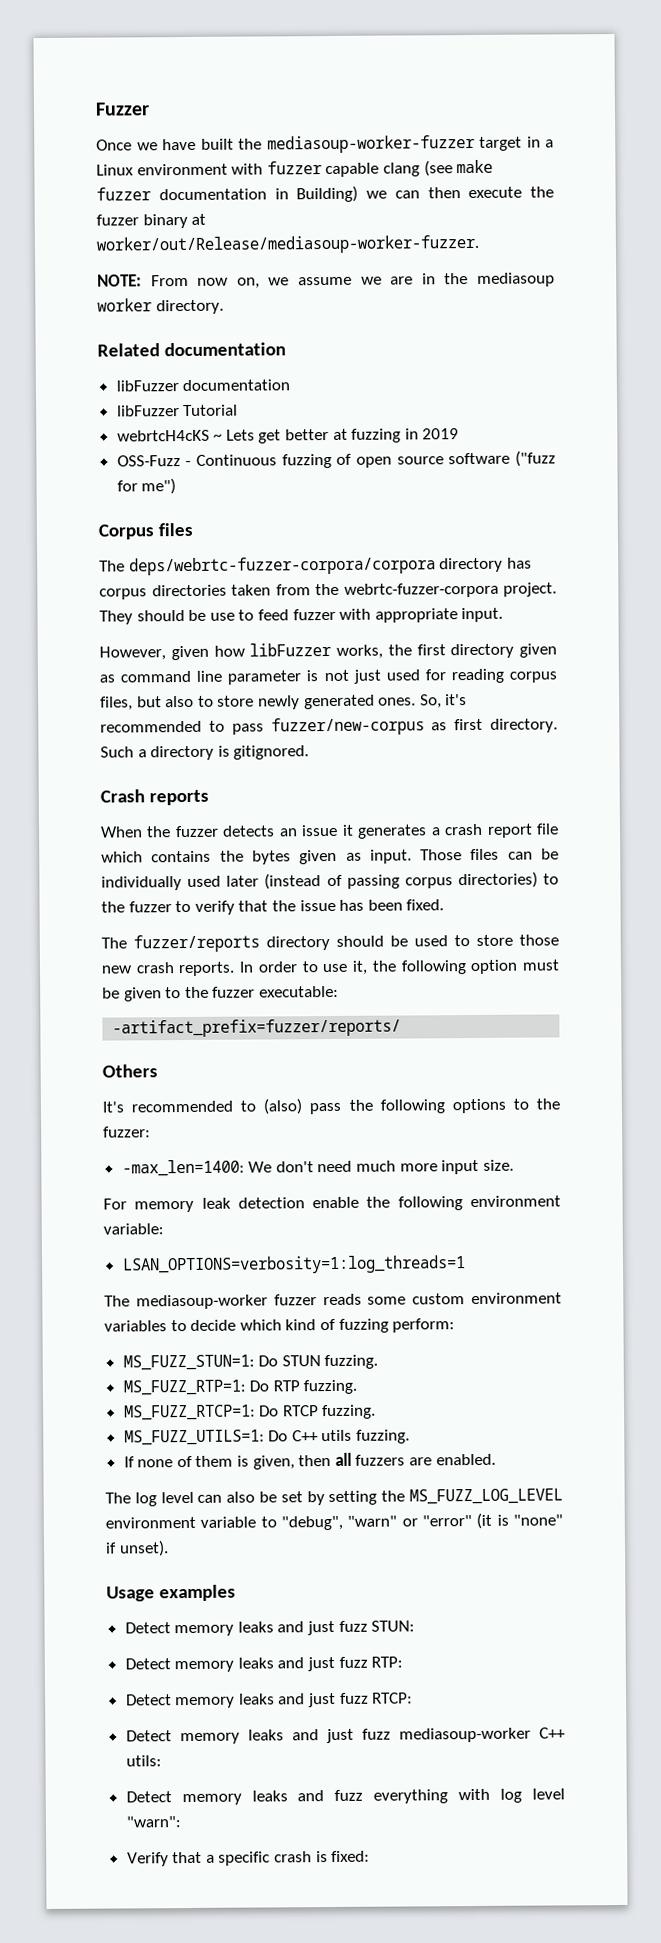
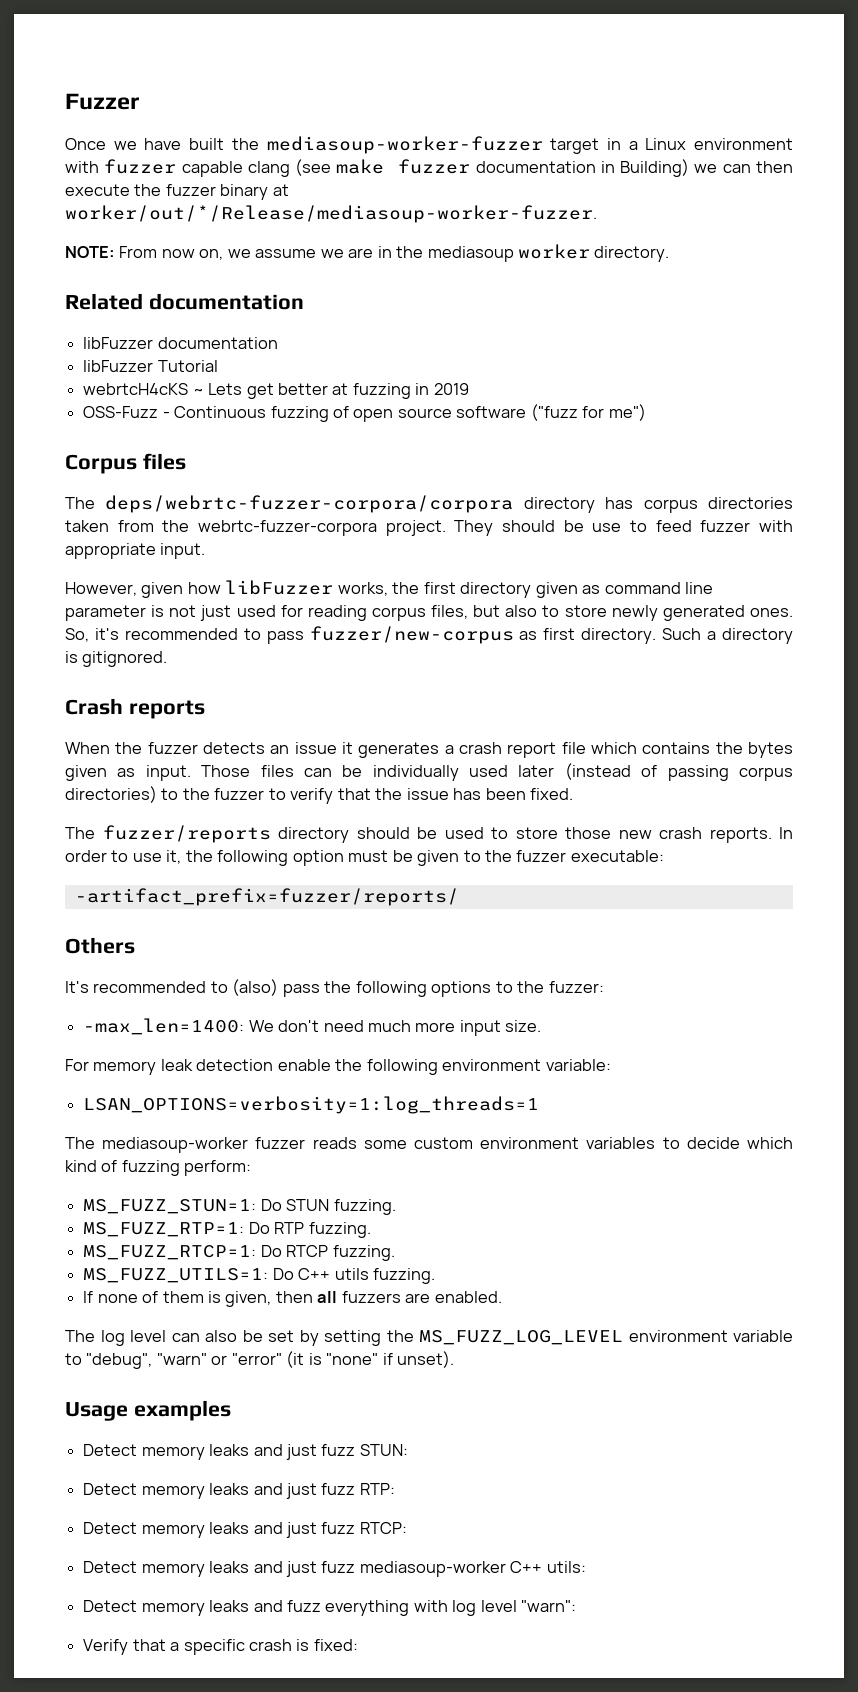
[96,234,479,255] worker/out/Release/mediasoup-worker-fuzzer. -> [65,205,597,223] worker/out/*/Release/mediasoup-worker-fuzzer.

